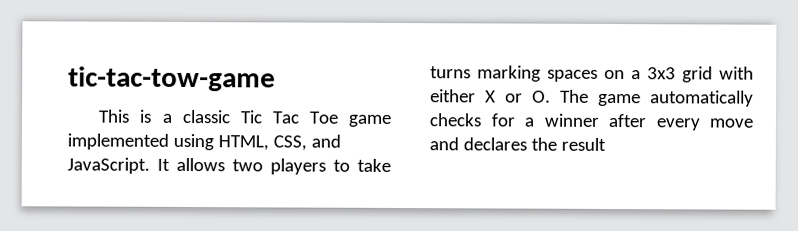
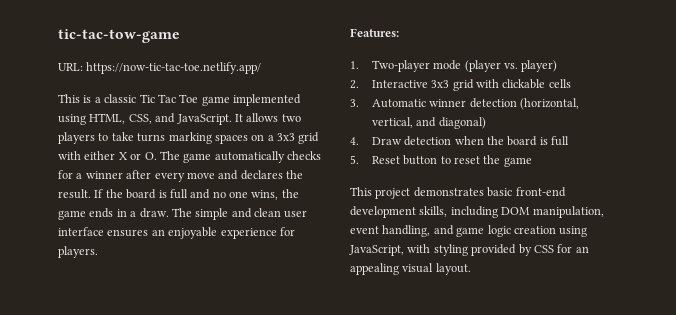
(276, 79) none -> [58,62,262,74] // URL: https://now-tic-tac-toe.netlify.app/
[560,137,606,151] result -> [58,189,299,200] [58,208,308,220] [58,227,295,239] [58,246,98,258] [350,28,399,37] [350,60,558,72] [350,79,571,91] [350,98,580,110] [371,117,486,129] [350,136,570,146] [350,155,532,167] [350,187,566,199] [350,206,604,218] [350,225,588,237] [349,244,589,256] [350,263,471,275] result. If the board is full and no one wins, the game ends in a draw. The simple and clean user interface ensures an enjoyable experience for players. // Features: // 1. Two-player mode (player vs. player) // 2. Interactive 3x3 grid with clickable cells // 3. Automatic winner detection (horizontal, vertical, and diagonal) // 4. Draw detection when the board is full // 5. Reset button to reset the game // This project demonstrates basic front-end development skills, including DOM manipulation, event handling, and game logic creation using JavaScript, with styling provided by CSS for an appealing visual layout.

